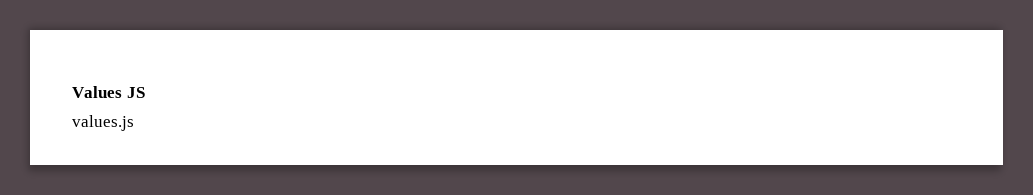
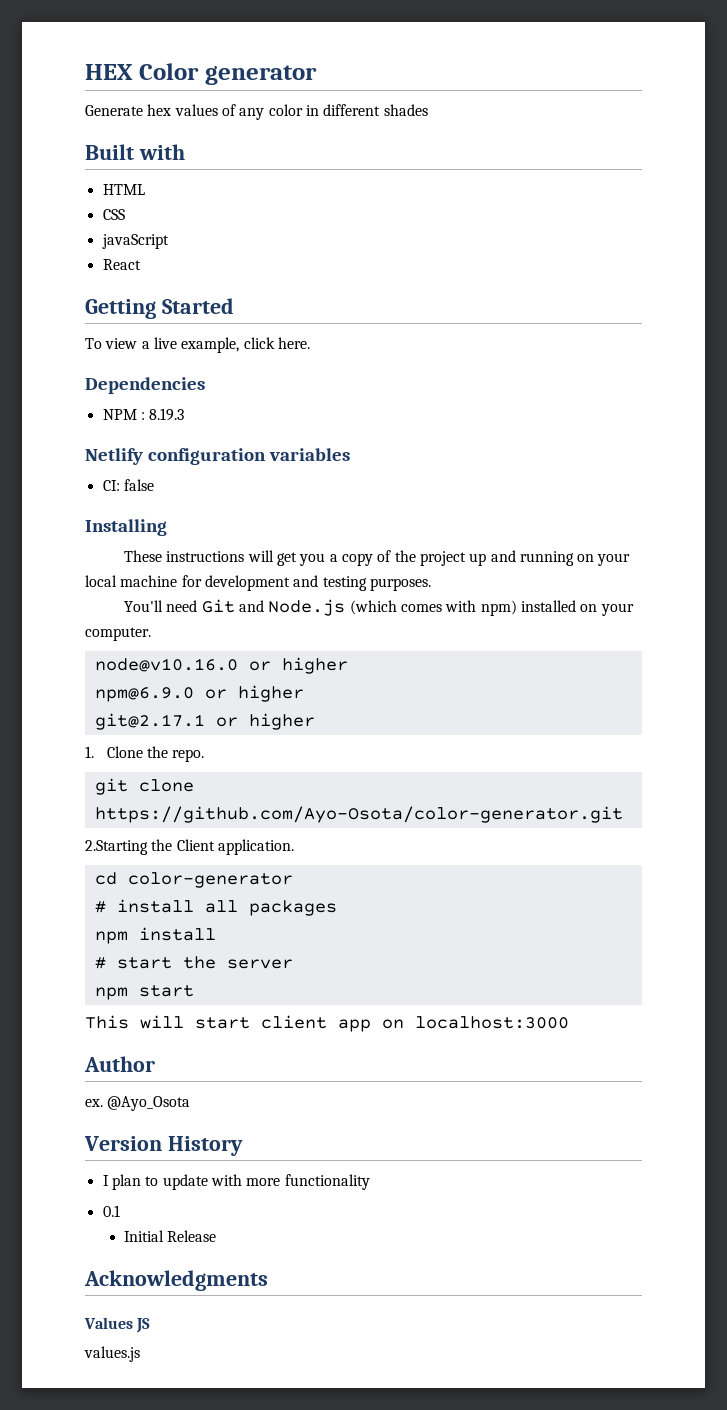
(72, 92) none -> [85,63,317,85] [85,104,428,120] [85,144,185,160] [102,184,145,195] [102,209,125,220] [101,234,169,249] [102,259,141,270] [85,298,234,319] [85,337,310,353] [85,377,205,394] [102,408,185,421] [85,448,350,465] [102,479,154,491] [85,519,167,536] [123,550,631,566] [85,575,431,591] [123,599,634,616] [85,627,151,641] [94,657,348,674] [94,685,304,702] [94,713,315,730] [85,746,205,762] [94,778,194,795] [94,806,623,823] [85,839,294,855] [94,872,293,888] [94,899,337,916] [94,927,216,944] [94,956,293,969] [94,985,194,1000] [85,1015,569,1032] [84,1056,155,1072] [85,1096,191,1111] [84,1136,243,1156] [102,1174,370,1190] [102,1205,120,1217] [124,1230,217,1242] [84,1270,268,1291] HEX Color generator // Generate hex values of any color in different shades // Built with // HTML // CSS // javaScript // React // Getting Started // To view a live example, click here. // Dependencies // NPM : 8.19.3 // Netlify configuration variables // CI: false // Installing // These instructions will get you a copy of the project up and running on your local machine for development and testing purposes. // You'll need Git and Node.js (which comes with npm) installed on your computer. // node@v10.16.0 or higher // npm@6.9.0 or higher // git@2.17.1 or higher // 1. Clone the repo. // git clone https://github.com/Ayo-Osota/color-generator.git // 2.Starting the Client application. // cd color-generator // # install all packages // npm install // # start the server // npm start // This will start client app on localhost:3000 // Author // ex. @Ayo_Osota // Version History // I plan to update with more functionality // 0.1 // Initial Release // Acknowledgments //

